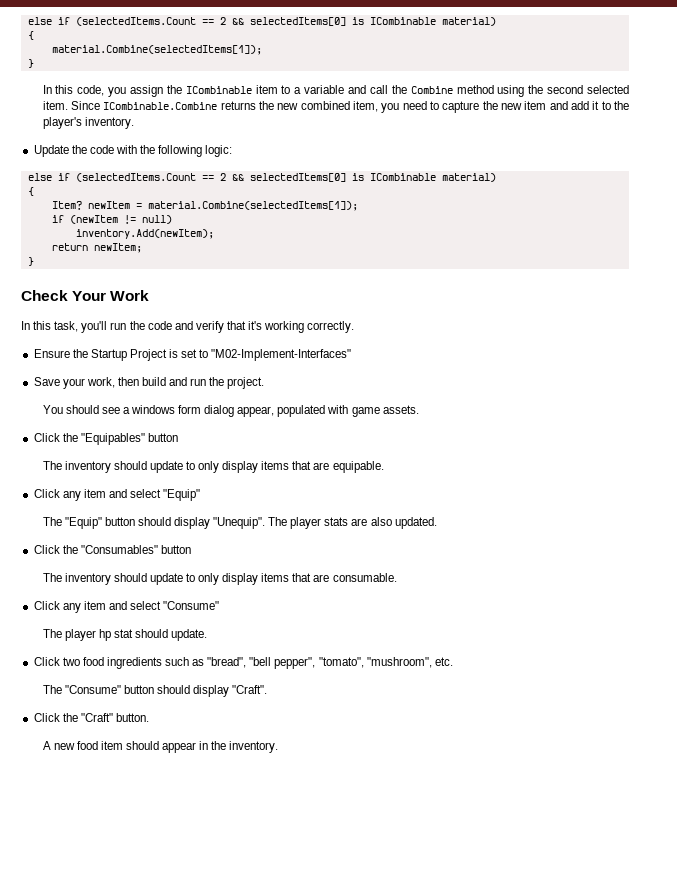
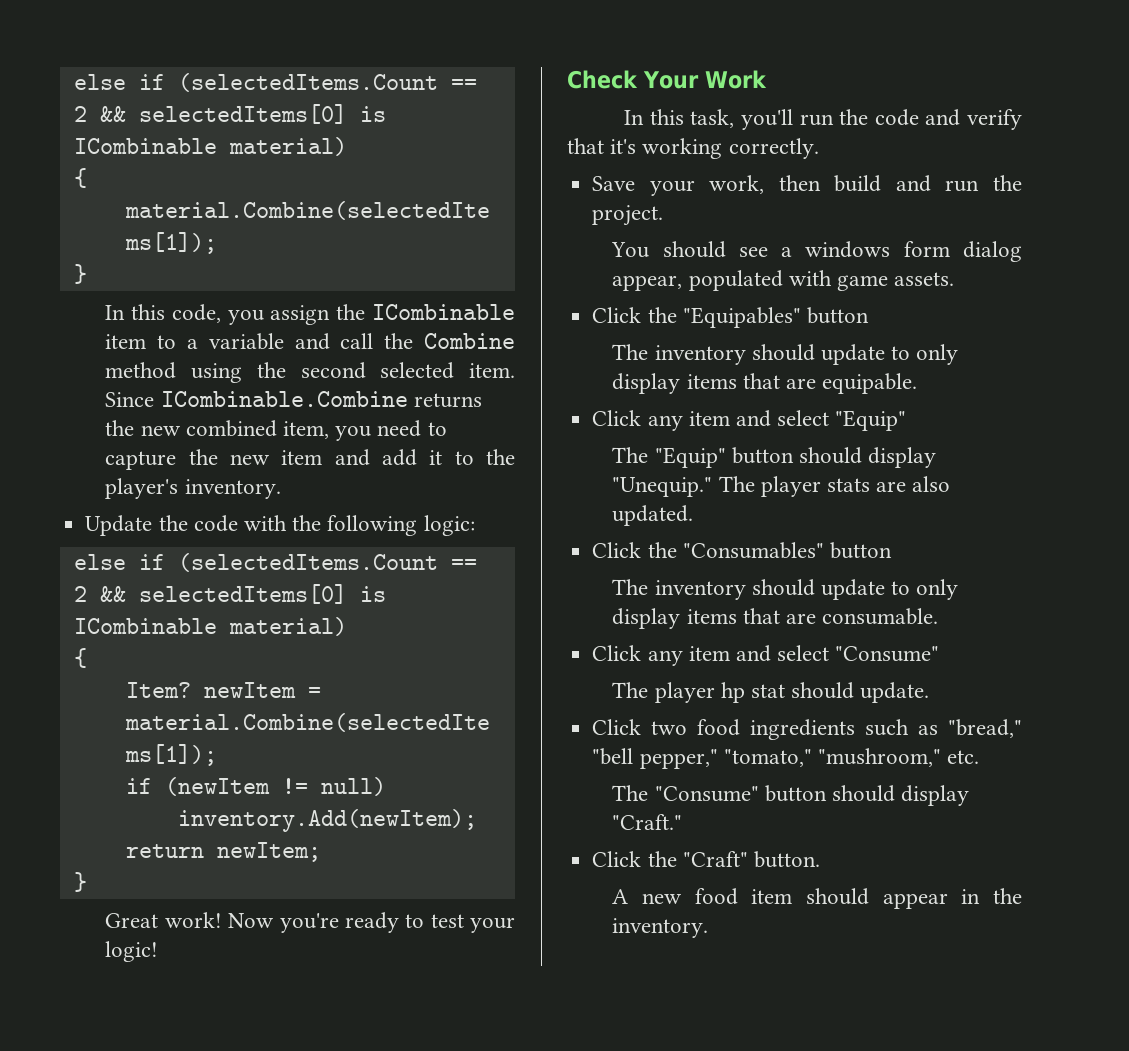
(34, 261) none -> [105,912,515,933] [105,941,159,962] // Great work! Now you're ready to test your logic!
[33,349,352,361] // Ensure the Startup Project is set to "M02-Implement-Interfaces" -> (819, 148) none
[213,517,266,529] "Unequip". -> [612,477,713,497] "Unequip."
[207,657,432,669] "bread", "bell pepper", "tomato", "mushroom", -> [948,719,1022,738] [592,748,941,769] "bread," "bell pepper," "tomato," "mushroom,"
[232,685,268,694] "Craft". -> [612,814,683,830] "Craft."

